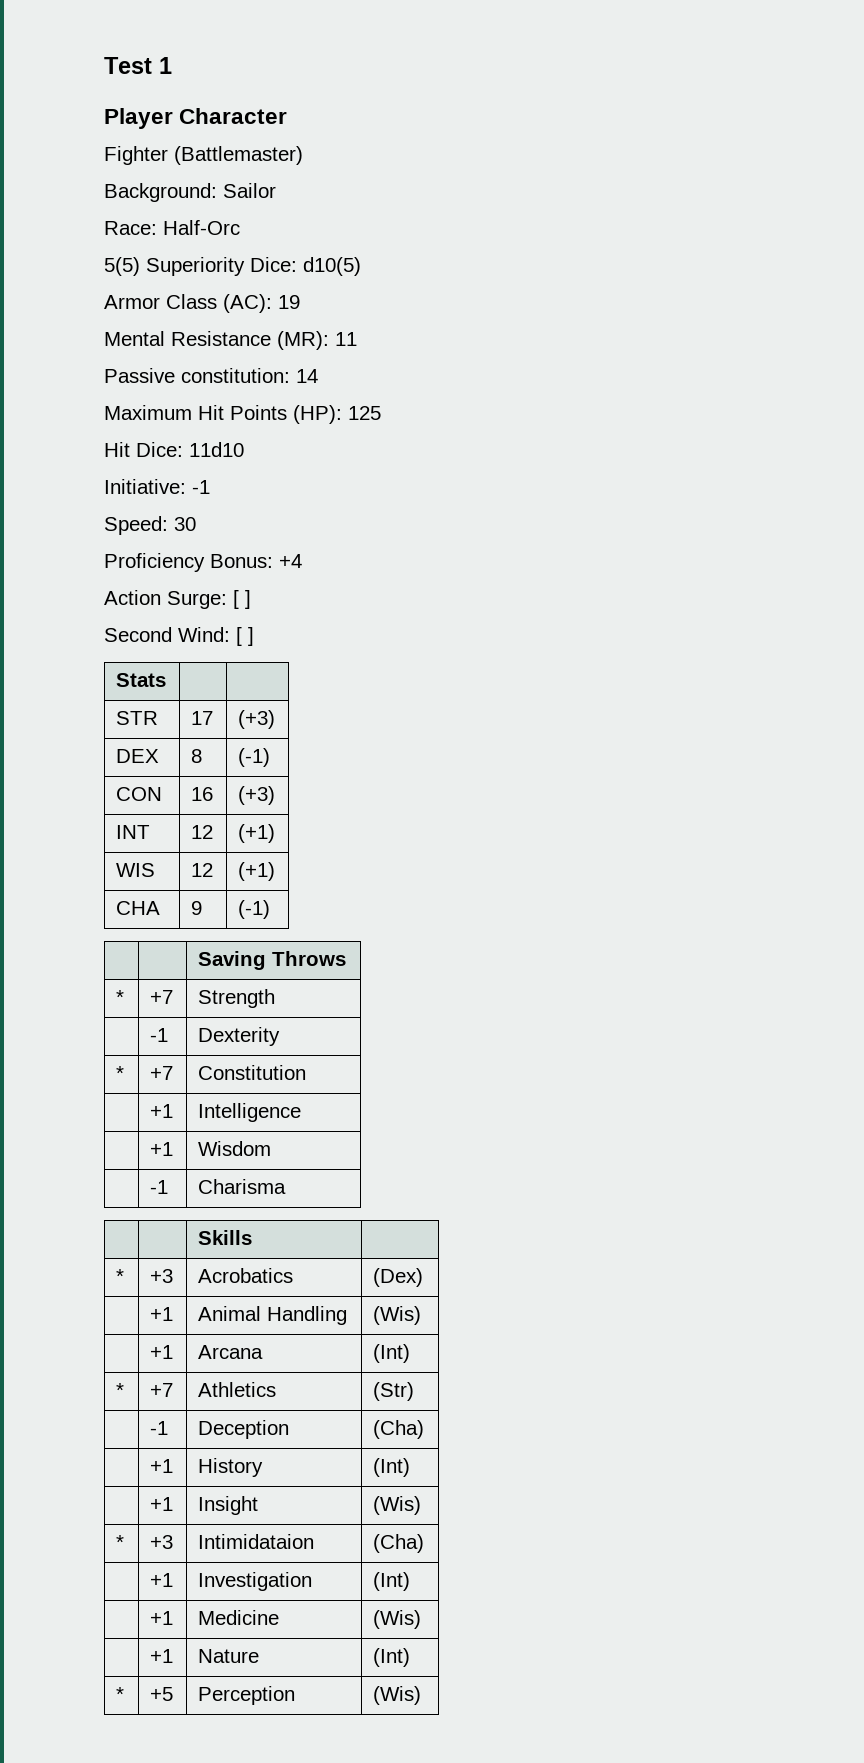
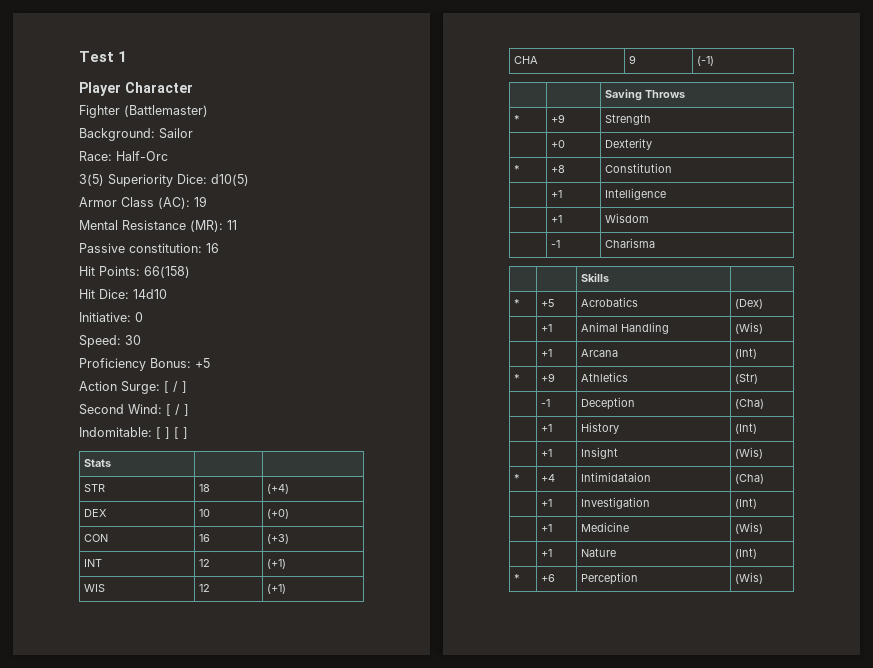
[104,257,140,276] 5(5) -> [79,174,104,186] 3(5)
[296,369,318,383] [104,405,381,424] 14 // Maximum Hit Points (HP): 125 -> [206,243,219,253] [79,266,190,278] 16 // Hit Points: 66(158)
[189,442,244,457] 11d10 -> [133,289,167,299] 14d10
[192,480,210,494] -1 -> [135,312,143,322] 0
[279,554,302,568] +4 -> [195,358,210,368] +5
(239, 599) none -> [173,381,178,392] /
(242, 636) none -> [175,404,189,416] [79,427,179,439] / ] // Indomitable: [ ] [
[191,711,214,725] [238,710,276,729] 17 | (+3) -> [199,484,211,492] [267,484,290,494] 18 | (+4)
[191,749,203,763] [238,748,271,767] 8 | (-1) -> [199,509,211,517] [267,509,290,519] 10 | (+0)
[150,990,174,1004] +7 -> [551,114,566,123] +9
[150,1028,169,1042] -1 -> [551,140,566,148] +0
[150,1066,174,1080] +7 -> [551,165,566,173] +8
[150,1269,174,1283] +3 -> [541,299,556,307] +5
[150,1383,174,1397] +7 -> [541,373,556,382] +9
[150,1535,174,1549] +3 -> [541,474,556,482] +4
[150,1687,174,1701] +5 -> [541,574,556,582] +6

